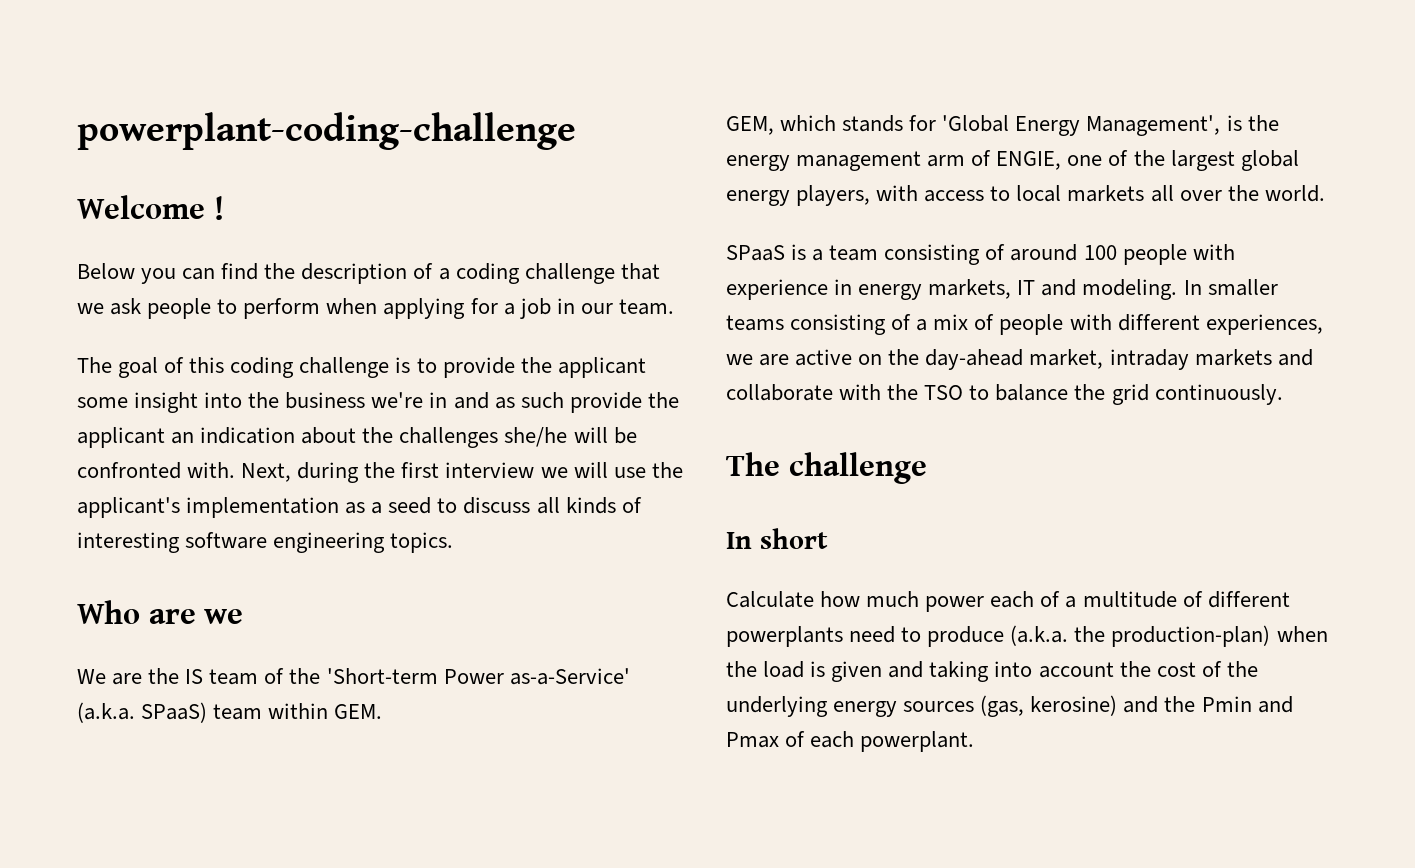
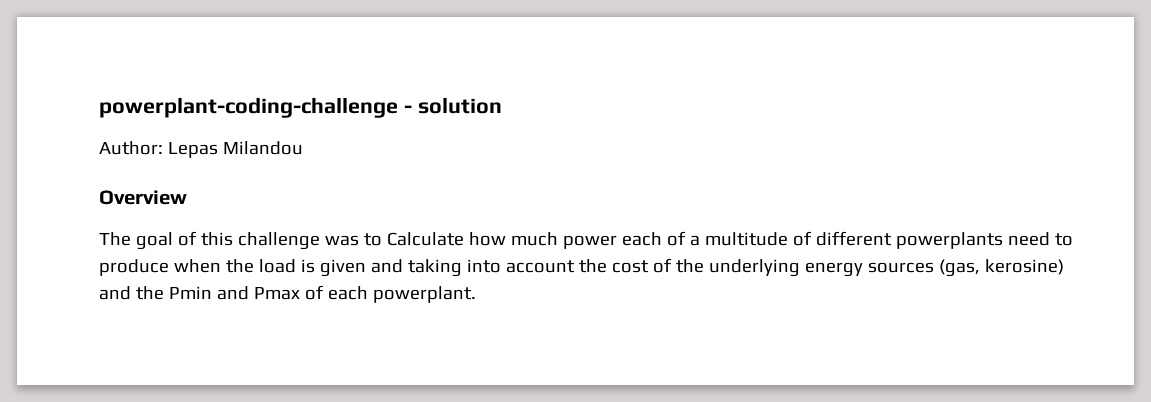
[77,195,224,220] [77,263,660,284] [77,298,674,319] [77,357,646,378] [77,392,679,413] [77,427,637,448] [77,462,683,483] [77,497,642,518] [77,532,454,553] [77,600,244,624] [77,668,630,685] [77,702,383,723] [726,115,1279,136] [726,150,1299,171] [726,185,1325,206] [726,244,1235,265] [726,279,1278,300] [726,314,1323,335] [726,349,1313,370] [726,384,1283,405] [726,452,927,484] [726,528,828,549] // Welcome ! // Below you can find the description of a coding challenge that we ask people to perform when applying for a job in our team. // The goal of this coding challenge is to provide the applicant some insight into the business we're in and as such provide the applicant an indication about the challenges she/he will be confronted with. Next, during the first interview we will use the applicant's implementation as a seed to discuss all kinds of interesting software engineering topics. // Who are we // We are the IS team of the 'Short-term Power as-a-Service' (a.k.a. SPaaS) team within GEM. // GEM, which stands for 'Global Energy Management', is the energy management arm of ENGIE, one of the largest global energy players, with access to local markets all over the world. // SPaaS is a team consisting of around 100 people with experience in energy markets, IT and modeling. In smaller teams consisting of a mix of people with different experiences, we are active on the day-ahead market, intraday markets and collaborate with the TSO to balance the grid continuously. // The challenge // In short // -> [403,97,502,114] [99,141,303,158] [99,190,187,205] [99,231,382,250] - solution // Author: Lepas Milandou // Overview // The goal of this challenge was to
[1010,625,1271,647] (a.k.a. the production-plan) -> (169, 267) none

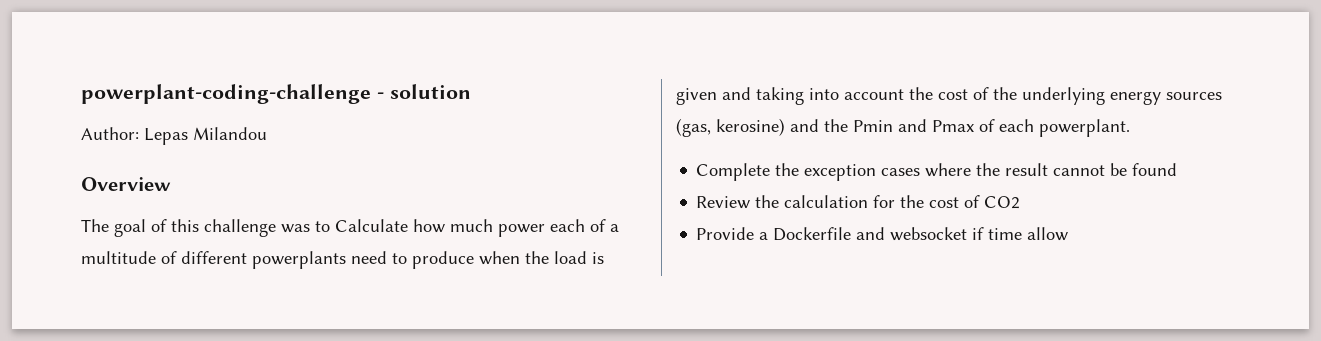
(476, 294) none -> [696,163,1178,181] [696,195,1021,209] [696,227,1069,241] // Complete the exception cases where the result cannot be found // Review the calculation for the cost of CO2 // Provide a Dockerfile and websocket if time allow

